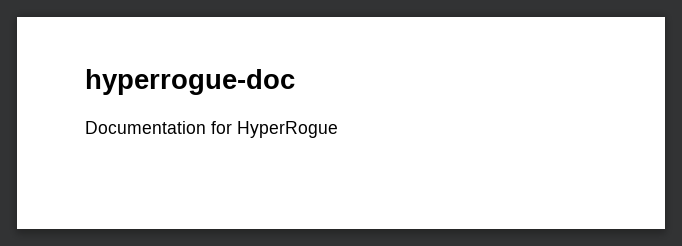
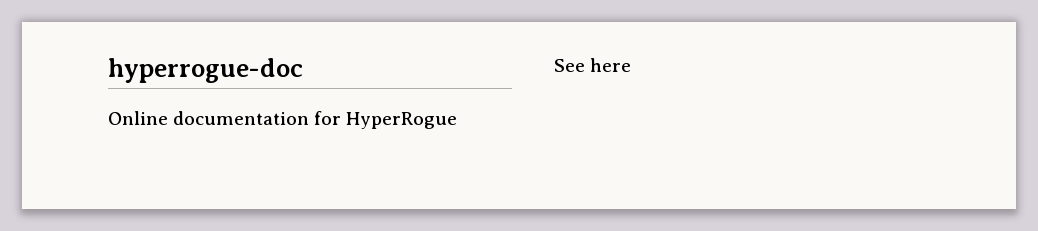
[85,121,206,134] Documentation -> [108,111,310,125] Online documentation
(338, 129) none -> [554,58,632,72] // See here

